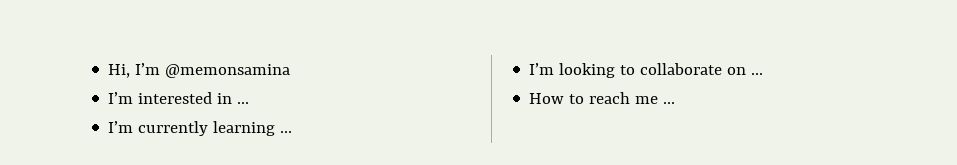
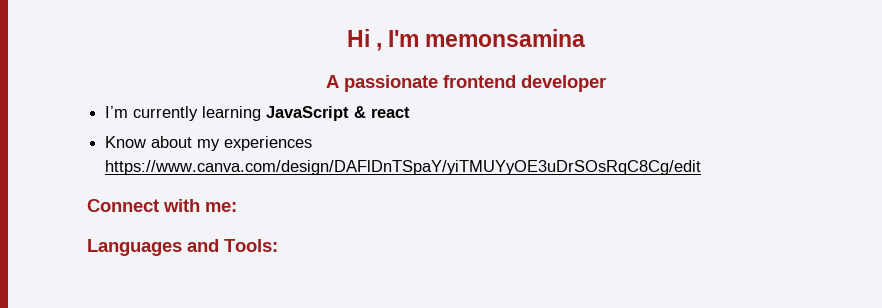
[108,63,291,78] [108,92,250,104] [108,121,293,136] [529,63,764,78] [529,92,676,104] Hi, I’m @memonsamina // I’m interested in ... // I’m currently learning ... // I’m looking to collaborate on ... // How to reach me ... -> [346,29,586,51] [326,75,606,92] [105,106,411,121] [105,136,313,151] [105,160,702,175] [87,199,237,212] [87,239,278,256] Hi , I'm memonsamina // A passionate frontend developer // I’m currently learning JavaScript & react // Know about my experiences https://www.canva.com/design/DAFlDnTSpaY/yiTMUYyOE3uDrSOsRqC8Cg/edit // Connect with me: // Languages and Tools:

